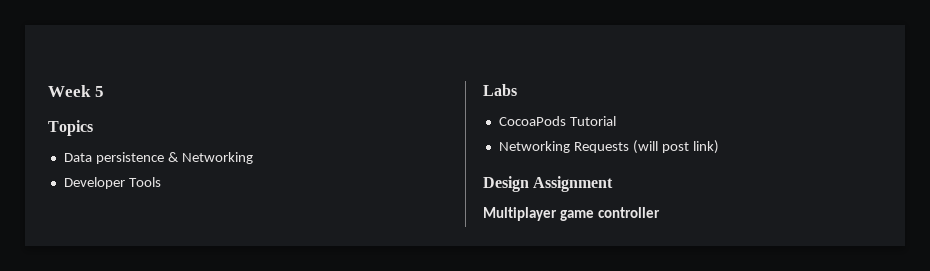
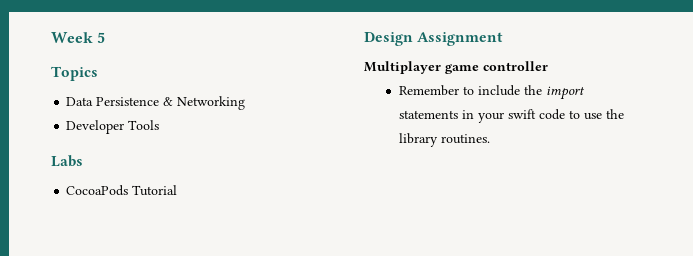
[95,152,164,164] persistence -> [96,97,160,106] Persistence
[498,140,719,154] // Networking Requests (will post link) -> (178, 190) none
(660, 212) none -> [398,85,585,100] [398,109,624,123] [398,133,490,147] // Remember to include the import statements in your swift code to use the library routines.

